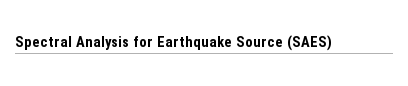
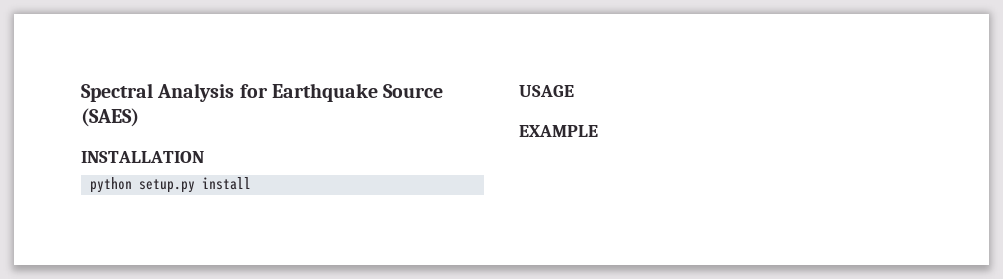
(332, 43) none -> [81,151,204,163] [90,177,252,193] [519,85,574,97] [519,125,598,137] // INSTALLATION // python setup.py install // USAGE // EXAMPLE

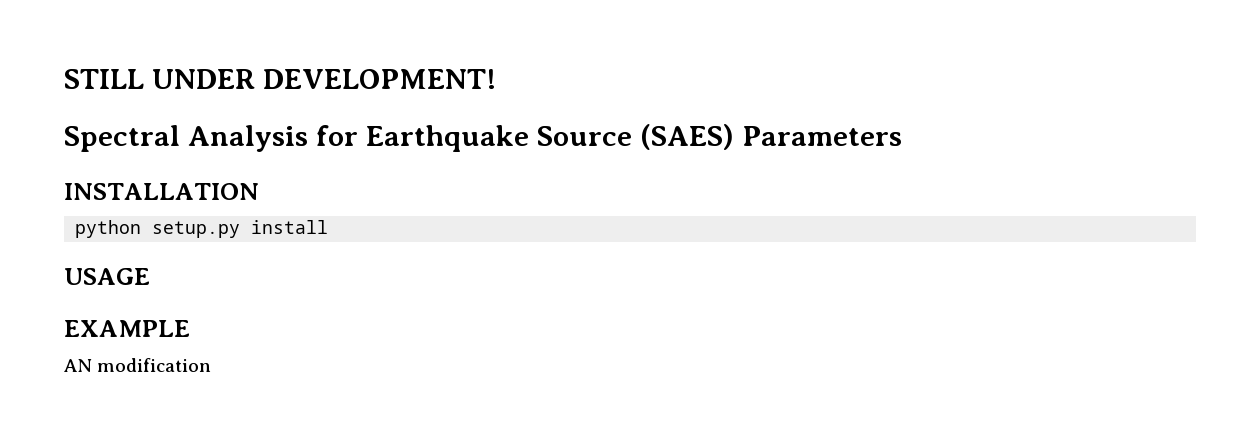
(81, 92) none -> [64,69,496,89] STILL UNDER DEVELOPMENT! //
(139, 117) none -> [741,126,902,146] Parameters
(598, 131) none -> [64,358,212,372] // AN modification

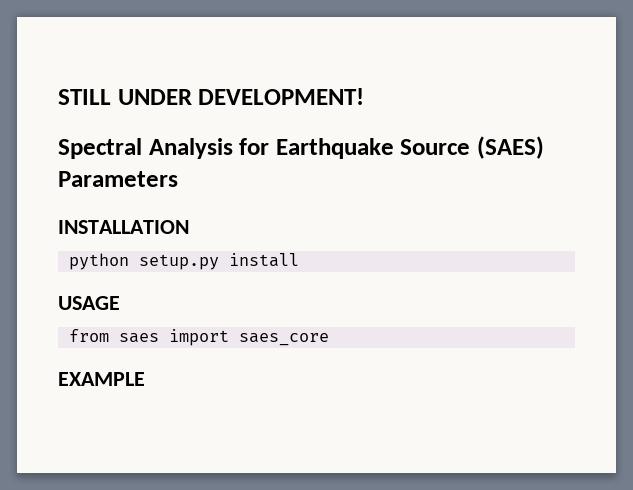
(150, 276) none -> [68,329,329,346] // from saes import saes_core
[64,358,212,372] // AN modification -> (145, 379) none

